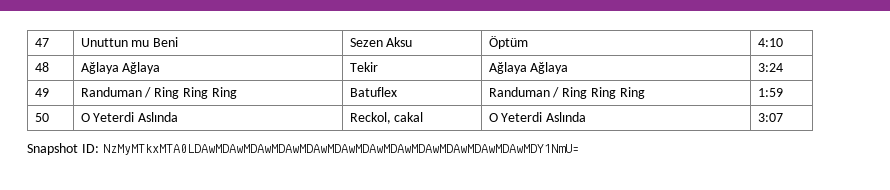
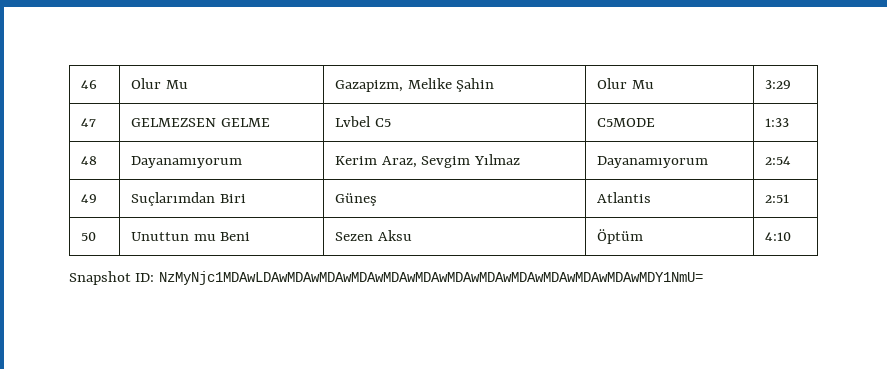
[34,38,49,47] 47 -> [81,80,98,89] [131,78,188,89] [335,78,495,92] [597,78,654,89] [765,80,792,89] [81,118,97,127] [131,118,270,127] [335,116,391,127] [597,118,656,127] [765,118,790,127] [81,156,98,165] [131,156,243,168] [335,154,520,168] [597,156,709,168] [765,156,792,165] [81,194,98,203] [131,192,246,206] [335,193,378,206] [597,192,652,203] [765,194,790,203] [81,232,97,241] 46 | Olur Mu | Gazapizm, Melike Şahin | Olur Mu | 3:29 // 47 | GELMEZSEN GELME | Lvbel C5 | C5MODE | 1:33 // 48 | Dayanamıyorum | Kerim Araz, Sevgim Yılmaz | Dayanamıyorum | 2:54 // 49 | Suçlarımdan Biri | Güneş | Atlantis | 2:51 // 50
[34,62,49,72] [80,62,161,74] [349,62,378,72] [488,62,569,74] [757,63,783,72] [34,88,49,97] [80,87,237,99] [349,87,397,97] [488,87,645,99] [757,88,783,97] [34,113,49,122] [80,112,179,122] [349,112,424,124] [488,112,587,122] [757,113,783,122] // 48 | Ağlaya Ağlaya | Tekir | Ağlaya Ağlaya | 3:24 // 49 | Randuman / Ring Ring Ring | Batuflex | Randuman / Ring Ring Ring | 1:59 // 50 | O Yeterdi Aslında | Reckol, cakal | O Yeterdi Aslında | 3:07 -> (792, 236) none
[102,144,579,155] NzMyMTkxMTA0LDAwMDAwMDAwMDAwMDAwMDAwMDAwMDAwMDAwMDAwMDAwMDAwMDY1NmU= -> [158,271,703,285] NzMyNjc1MDAwLDAwMDAwMDAwMDAwMDAwMDAwMDAwMDAwMDAwMDAwMDAwMDAwMDY1NmU=

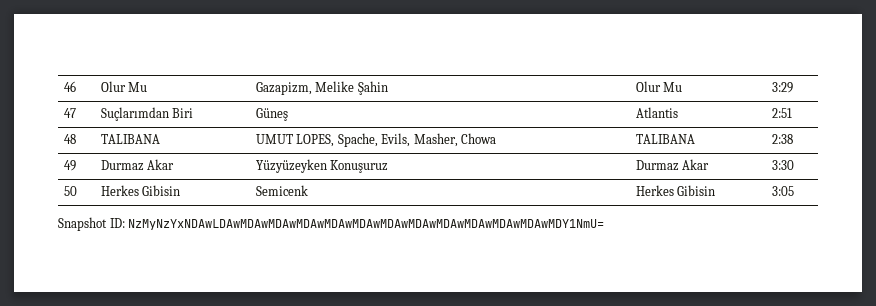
[131,118,270,127] [335,116,391,127] [597,118,656,127] [765,118,790,127] [81,156,98,165] [131,156,243,168] [335,154,520,168] [597,156,709,168] [765,156,792,165] [81,194,98,203] | GELMEZSEN GELME | Lvbel C5 | C5MODE | 1:33 // 48 | Dayanamıyorum | Kerim Araz, Sevgim Yılmaz | Dayanamıyorum | 2:54 // 49 -> (76, 113) none
[81,232,97,241] [131,232,251,241] [335,230,412,241] [597,229,644,244] [765,232,792,241] 50 | Unuttun mu Beni | Sezen Aksu | Öptüm | 4:10 -> [63,134,76,144] [100,134,160,144] [255,133,497,147] [635,134,695,144] [771,134,793,144] [63,160,76,171] [100,159,175,171] [255,159,389,173] [635,159,710,171] [771,160,794,170] [63,186,77,196] [100,185,181,196] [255,185,308,196] [635,185,716,196] [771,186,794,196] 48 | TALIBANA | UMUT LOPES, Spache, Evils, Masher, Chowa | TALIBANA | 2:38 // 49 | Durmaz Akar | Yüzyüzeyken Konuşuruz | Durmaz Akar | 3:30 // 50 | Herkes Gibisin | Semicenk | Herkes Gibisin | 3:05
[158,271,703,285] NzMyNjc1MDAwLDAwMDAwMDAwMDAwMDAwMDAwMDAwMDAwMDAwMDAwMDAwMDAwMDY1NmU= -> [128,219,605,230] NzMyNzYxNDAwLDAwMDAwMDAwMDAwMDAwMDAwMDAwMDAwMDAwMDAwMDAwMDAwMDY1NmU=

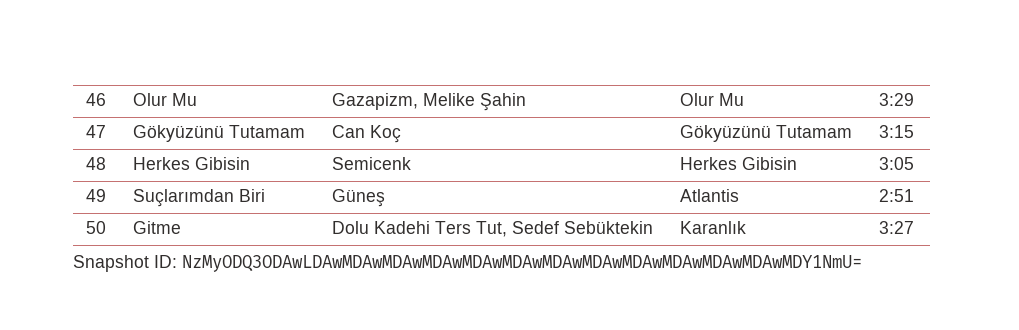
[100,107,194,121] [255,108,288,121] [635,107,678,118] [771,108,792,118] [63,134,76,144] [100,134,160,144] [255,133,497,147] [635,134,695,144] [771,134,793,144] [63,160,76,171] [100,159,175,171] [255,159,389,173] [635,159,710,171] [771,160,794,170] [63,186,77,196] Suçlarımdan Biri | Güneş | Atlantis | 2:51 // 48 | TALIBANA | UMUT LOPES, Spache, Evils, Masher, Chowa | TALIBANA | 2:38 // 49 | Durmaz Akar | Yüzyüzeyken Konuşuruz | Durmaz Akar | 3:30 // 50 -> [133,125,306,142] [332,125,402,143] [680,125,853,142] [879,125,915,138] [86,157,107,170] Gökyüzünü Tutamam | Can Koç | Gökyüzünü Tutamam | 3:15 // 48
(794, 191) none -> [86,189,107,202] [133,189,266,207] [332,189,386,207] [680,189,740,202] [879,189,915,202] [86,221,107,234] [133,221,182,234] [332,221,654,237] [680,221,747,234] [879,221,915,234] // 49 | Suçlarımdan Biri | Güneş | Atlantis | 2:51 // 50 | Gitme | Dolu Kadehi Ters Tut, Sedef Sebüktekin | Karanlık | 3:27
[128,219,605,230] NzMyNzYxNDAwLDAwMDAwMDAwMDAwMDAwMDAwMDAwMDAwMDAwMDAwMDAwMDAwMDY1NmU= -> [182,255,862,272] NzMyODQ3ODAwLDAwMDAwMDAwMDAwMDAwMDAwMDAwMDAwMDAwMDAwMDAwMDAwMDY1NmU=

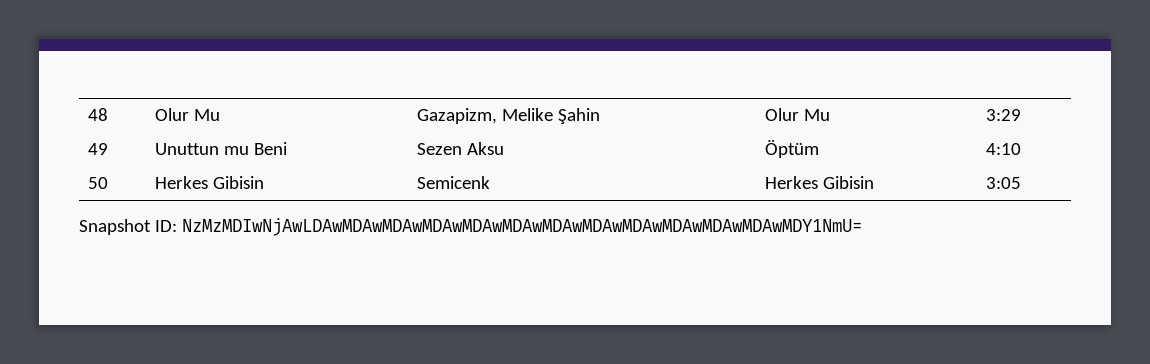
[86,93,107,106] 46 -> [88,108,109,121] 48
[86,125,107,138] [133,125,306,142] [332,125,402,143] [680,125,853,142] [879,125,915,138] [86,157,107,170] 47 | Gökyüzünü Tutamam | Can Koç | Gökyüzünü Tutamam | 3:15 // 48 -> [88,143,109,155] [155,142,288,155] [417,142,505,155] [765,140,820,158] [986,143,1022,155] [88,177,109,189] 49 | Unuttun mu Beni | Sezen Aksu | Öptüm | 4:10 // 50
[86,189,107,202] [133,189,266,207] [332,189,386,207] [680,189,740,202] [879,189,915,202] [86,221,107,234] [133,221,182,234] [332,221,654,237] [680,221,747,234] [879,221,915,234] // 49 | Suçlarımdan Biri | Güneş | Atlantis | 2:51 // 50 | Gitme | Dolu Kadehi Ters Tut, Sedef Sebüktekin | Karanlık | 3:27 -> (1022, 183) none
[182,255,862,272] NzMyODQ3ODAwLDAwMDAwMDAwMDAwMDAwMDAwMDAwMDAwMDAwMDAwMDAwMDAwMDY1NmU= -> [181,218,862,236] NzMzMDIwNjAwLDAwMDAwMDAwMDAwMDAwMDAwMDAwMDAwMDAwMDAwMDAwMDAwMDY1NmU=

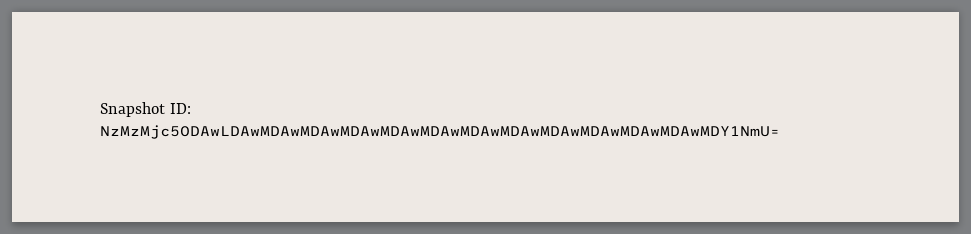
[88,108,109,121] [155,108,221,121] [417,108,601,124] [765,108,831,121] [986,109,1022,121] [88,143,109,155] [155,142,288,155] [417,142,505,155] [765,140,820,158] [986,143,1022,155] [88,177,109,189] [155,176,265,189] [417,176,491,189] [765,176,875,189] [986,177,1022,189] 48 | Olur Mu | Gazapizm, Melike Şahin | Olur Mu | 3:29 // 49 | Unuttun mu Beni | Sezen Aksu | Öptüm | 4:10 // 50 | Herkes Gibisin | Semicenk | Herkes Gibisin | 3:05 // -> (100, 109) none
[181,218,862,236] NzMzMDIwNjAwLDAwMDAwMDAwMDAwMDAwMDAwMDAwMDAwMDAwMDAwMDAwMDAwMDY1NmU= -> [100,125,780,139] NzMzMjc5ODAwLDAwMDAwMDAwMDAwMDAwMDAwMDAwMDAwMDAwMDAwMDAwMDAwMDY1NmU=

